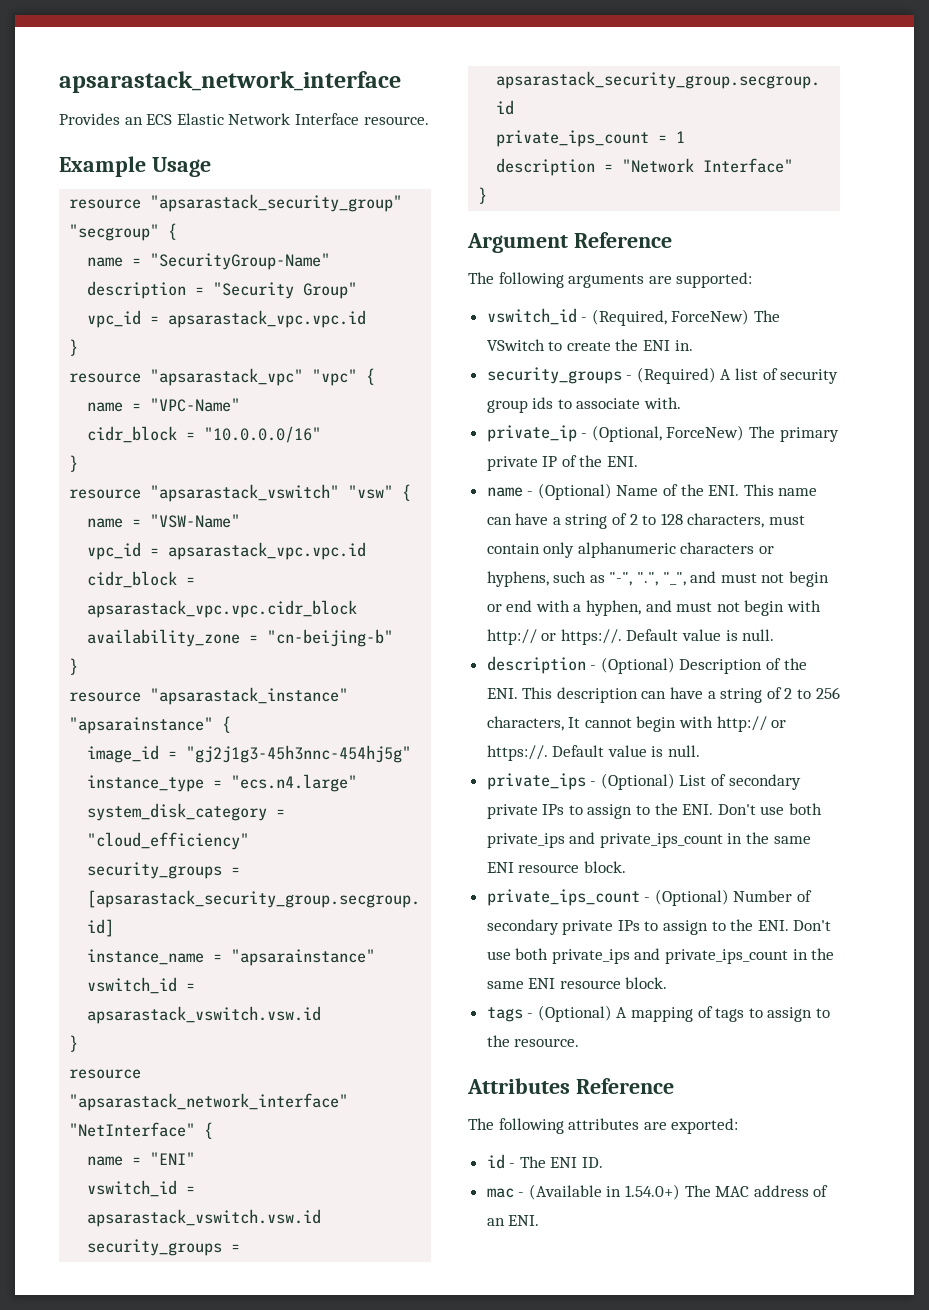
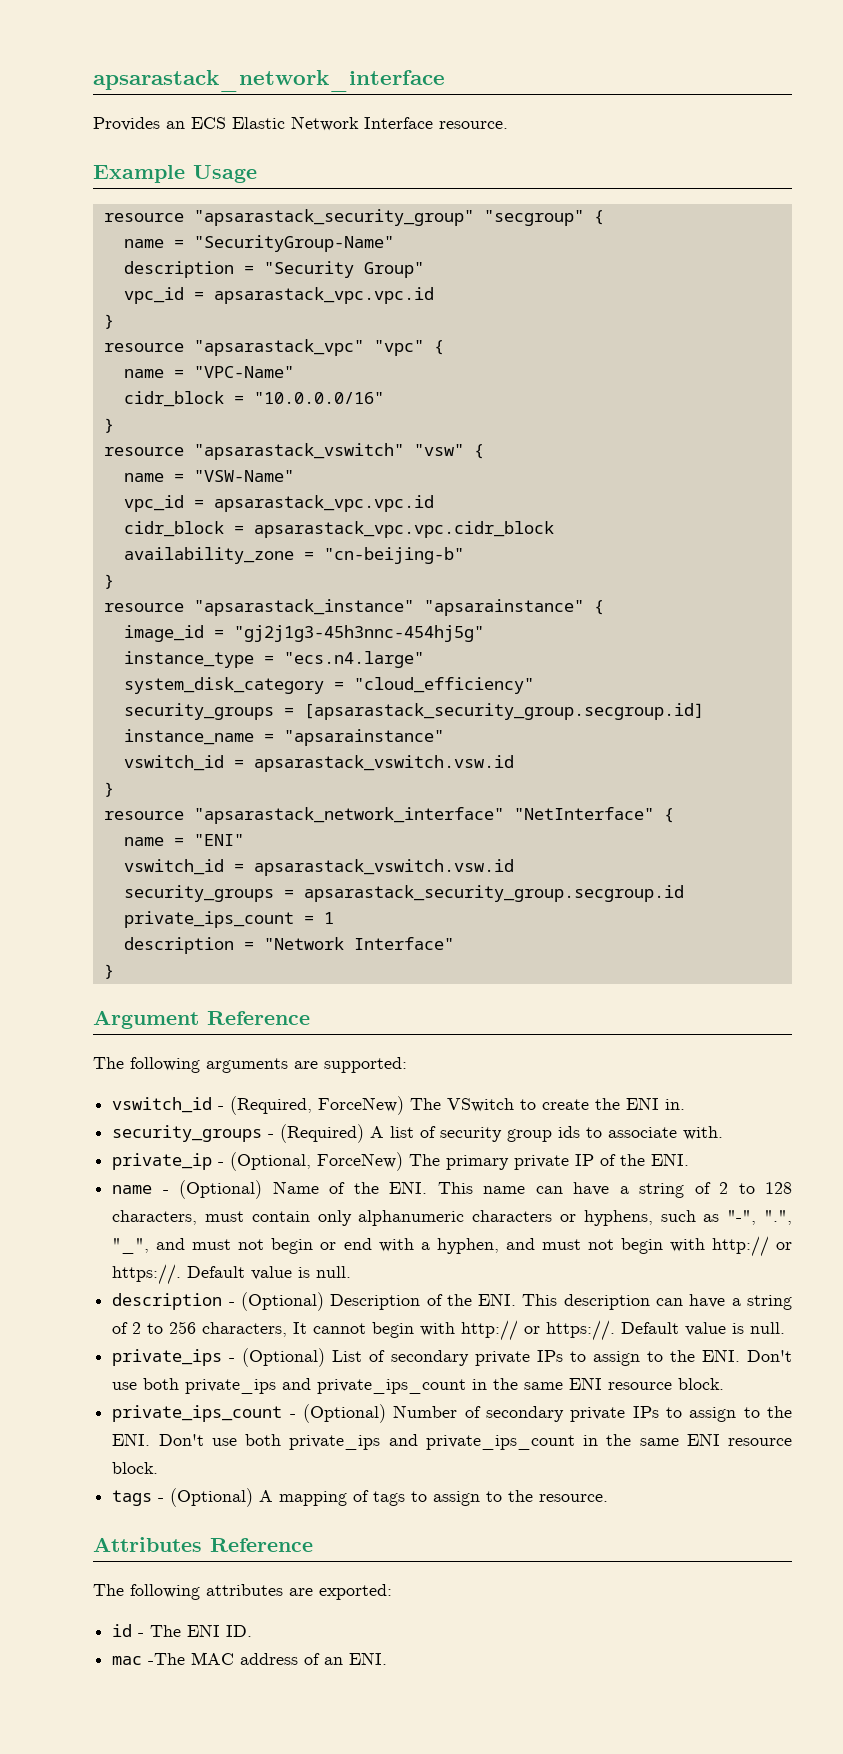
[518,1184,711,1200] - (Available in 1.54.0+) The -> [148,1653,186,1665] -The

